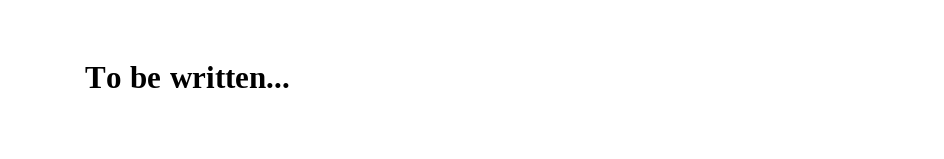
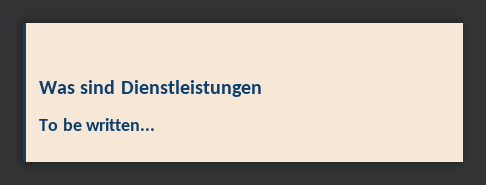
(85, 77) none -> [39,80,262,97] Was sind Dienstleistungen //

